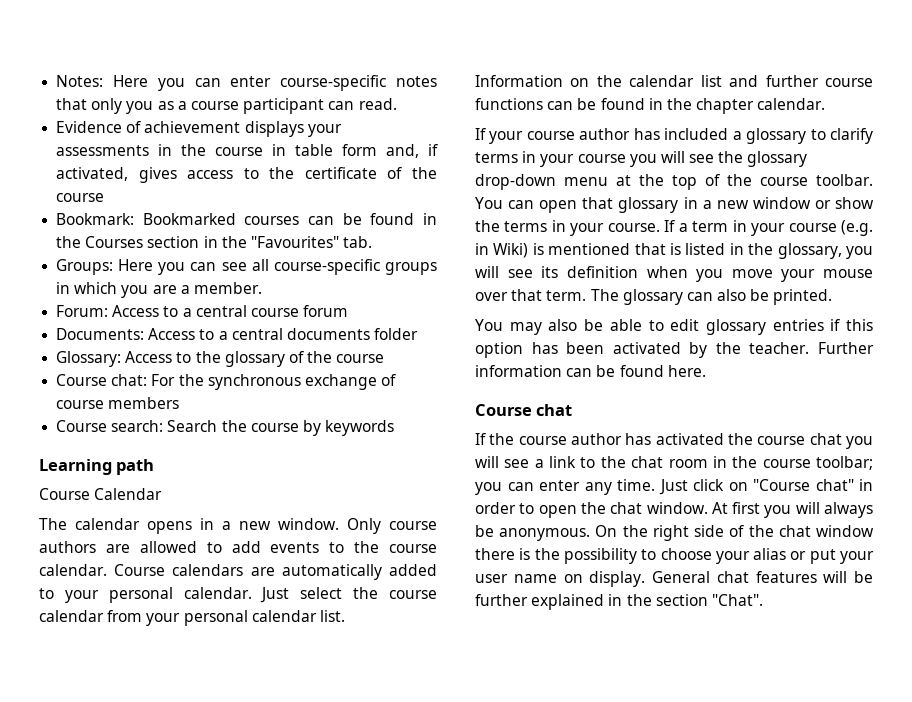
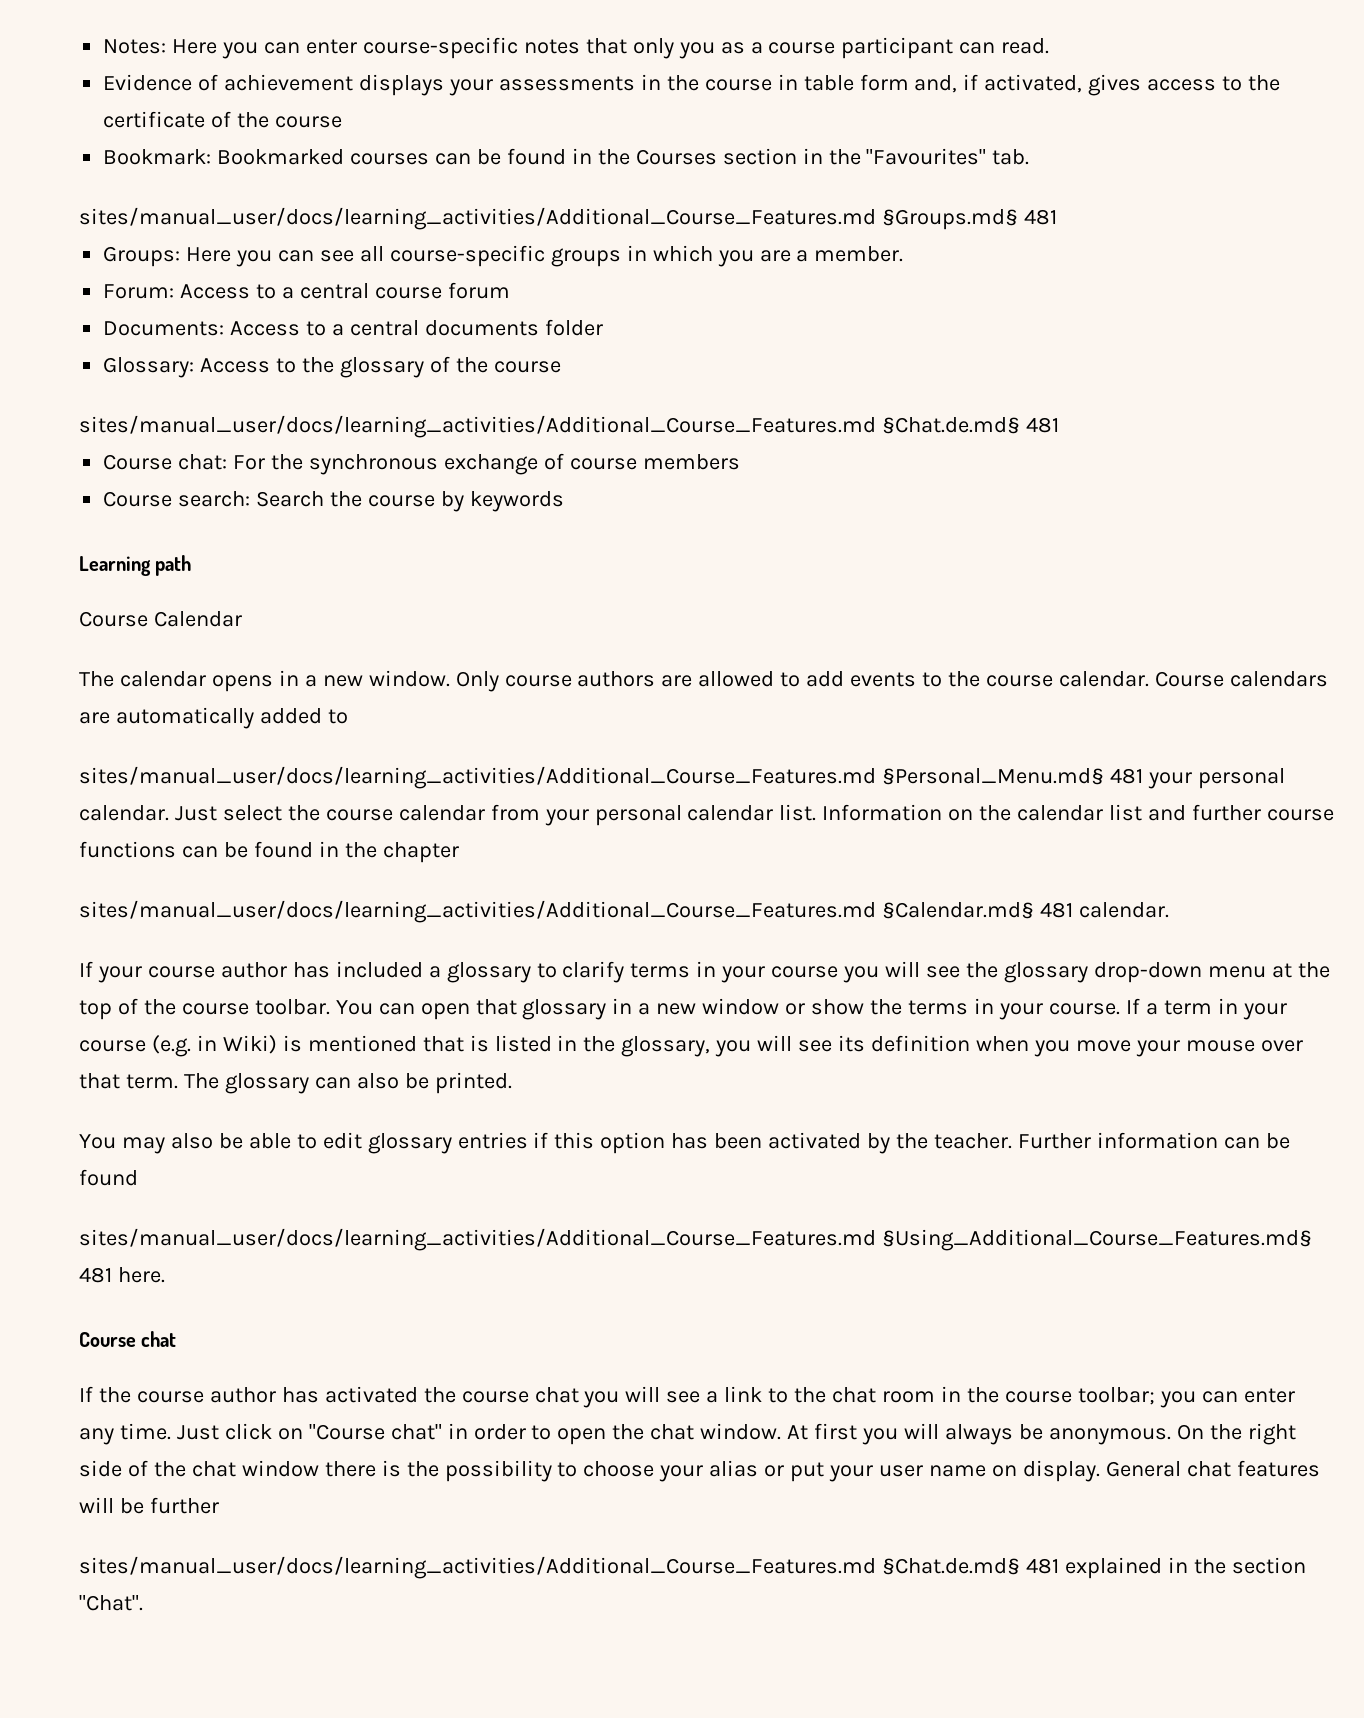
(373, 242) none -> [79,207,1057,230] // sites/manual_user/docs/learning_activities/Additional_Course_Features.md §Groups.md§ 481
(385, 358) none -> [79,415,1059,438] // sites/manual_user/docs/learning_activities/Additional_Course_Features.md §Chat.de.md§ 481
(54, 593) none -> [79,766,1143,789] // sites/manual_user/docs/learning_activities/Additional_Course_Features.md §Personal_Menu.md§ 481
(755, 106) none -> [79,900,1073,923] // sites/manual_user/docs/learning_activities/Additional_Course_Features.md §Calendar.md§ 481
(664, 371) none -> [79,1228,1312,1251] [79,1267,112,1283] // sites/manual_user/docs/learning_activities/Additional_Course_Features.md §Using_Additional_Course_Features.md§ 481
(528, 600) none -> [79,1556,1059,1579] // sites/manual_user/docs/learning_activities/Additional_Course_Features.md §Chat.de.md§ 481

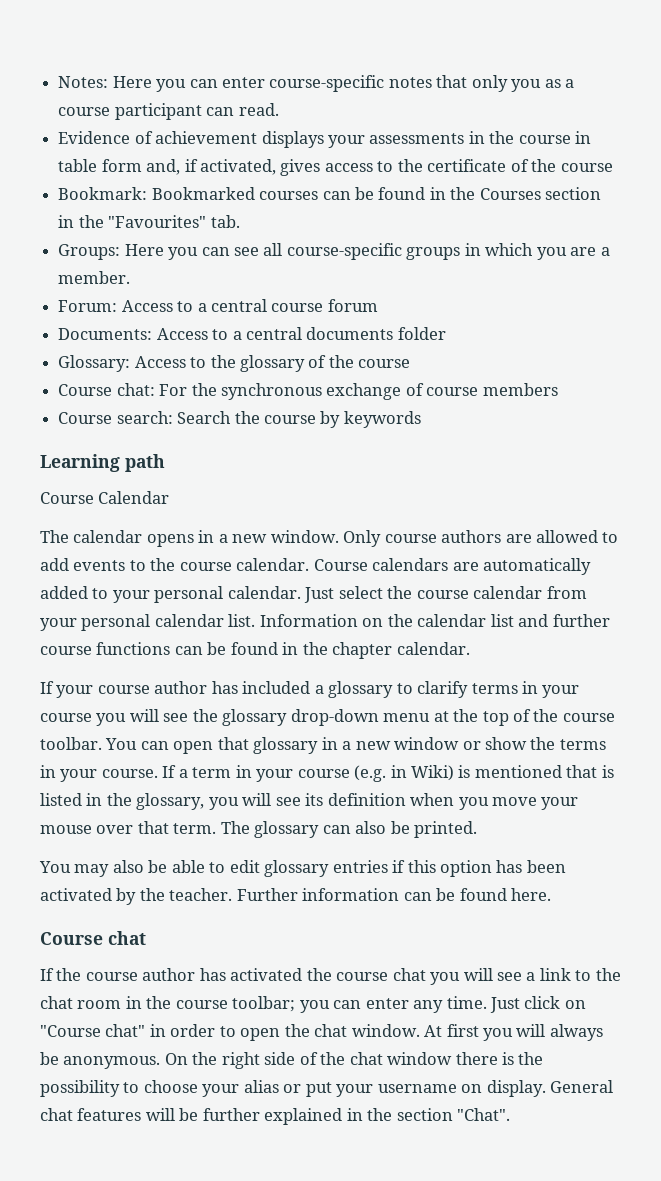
[79,207,1057,230] // sites/manual_user/docs/learning_activities/Additional_Course_Features.md §Groups.md§ 481 -> (240, 221) none
[79,415,1059,438] // sites/manual_user/docs/learning_activities/Additional_Course_Features.md §Chat.de.md§ 481 -> (411, 363) none
[79,766,1143,789] // sites/manual_user/docs/learning_activities/Additional_Course_Features.md §Personal_Menu.md§ 481 -> (109, 593) none
[79,900,1073,923] // sites/manual_user/docs/learning_activities/Additional_Course_Features.md §Calendar.md§ 481 -> (393, 650) none
[79,1228,1312,1251] [79,1267,112,1283] // sites/manual_user/docs/learning_activities/Additional_Course_Features.md §Using_Additional_Course_Features.md§ 481 -> (507, 894) none
[879,1465,986,1477] user name -> [377,1084,457,1093] username
[79,1556,1059,1579] // sites/manual_user/docs/learning_activities/Additional_Course_Features.md §Chat.de.md§ 481 -> (260, 1114) none

